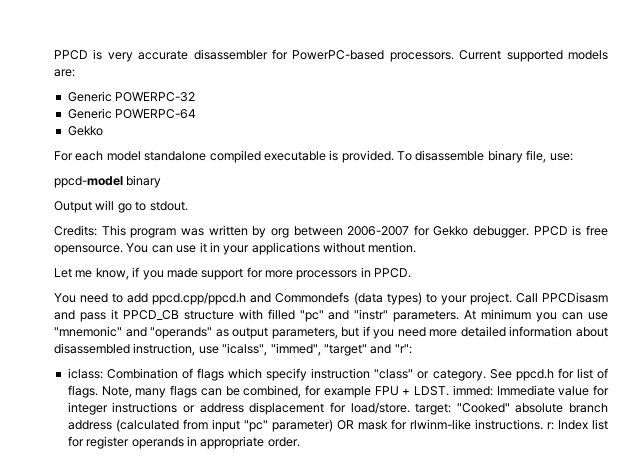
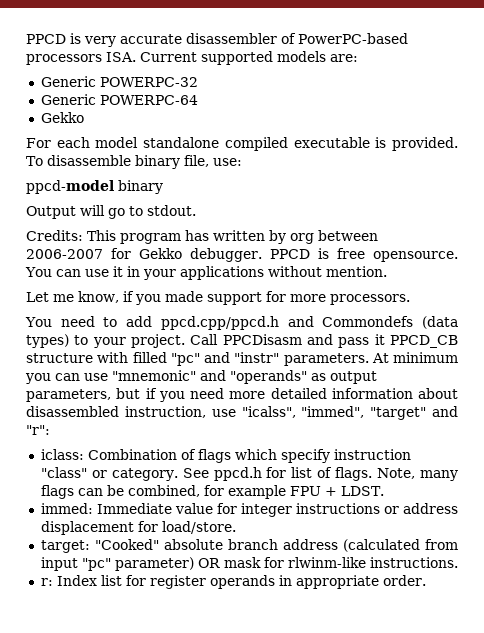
[272,49,454,62] for PowerPC-based processors. -> [281,33,408,44] [26,52,136,65] of PowerPC-based processors ISA.
[180,228,204,236] was -> [185,230,209,241] has
[296,267,412,280] processors in PPCD. -> [329,294,410,305] processors.
(449, 391) none -> (384, 491) //
(410, 408) none -> (236, 527) //
(543, 424) none -> (458, 562) //

